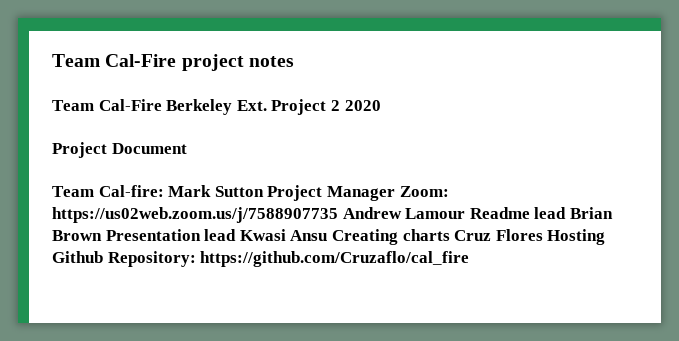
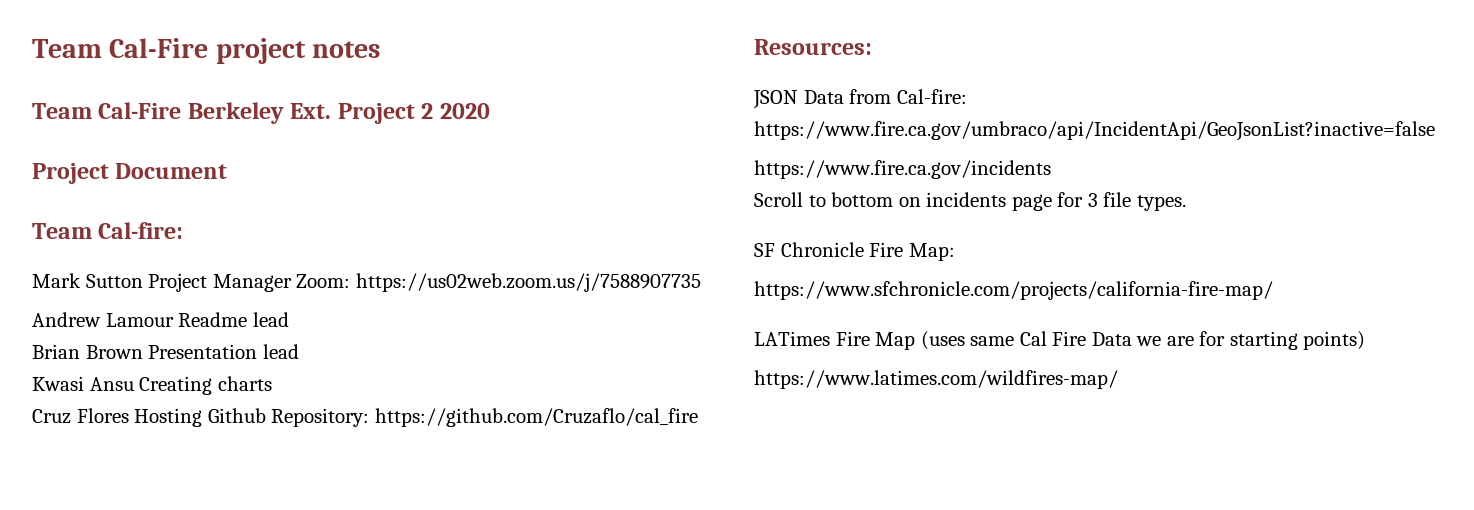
(164, 191) none -> (184, 230) //
(338, 215) none -> (701, 282) //
(567, 213) none -> (289, 319) //
(237, 235) none -> (299, 351) //
(450, 235) none -> (272, 383) //
(470, 259) none -> [754,39,872,55] [753,89,967,109] [754,121,1435,141] [754,160,1051,179] [754,192,1186,211] [754,242,955,261] [754,281,1273,300] [754,331,1366,350] [754,370,1118,389] // Resources: // JSON Data from Cal-fire: https://www.fire.ca.gov/umbraco/api/IncidentApi/GeoJsonList?inactive=false // https://www.fire.ca.gov/incidents // Scroll to bottom on incidents page for 3 file types. // SF Chronicle Fire Map: // https://www.sfchronicle.com/projects/california-fire-map/ // LATimes Fire Map (uses same Cal Fire Data we are for starting points) // https://www.latimes.com/wildfires-map/

